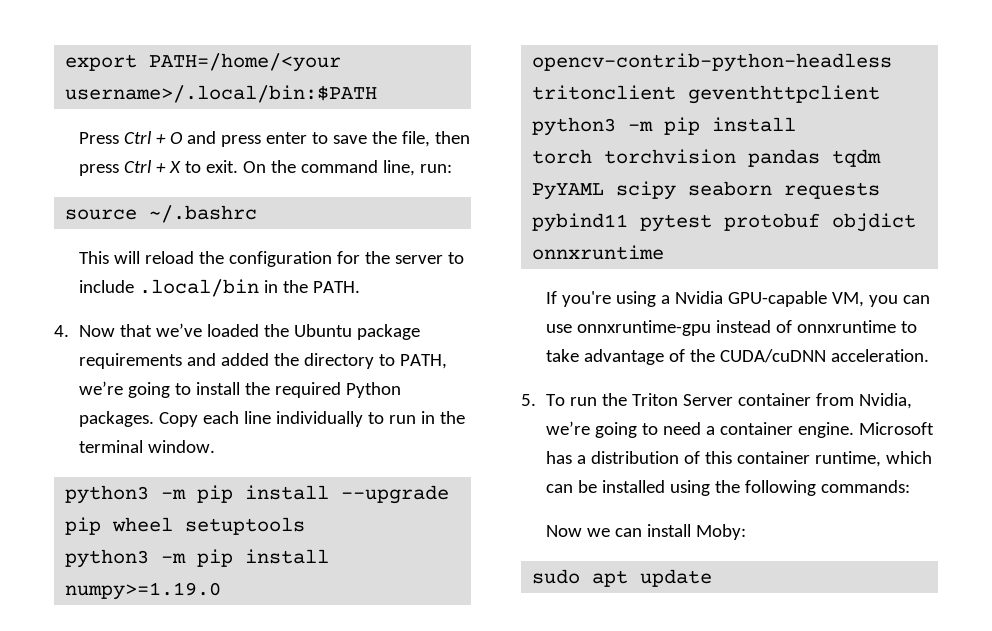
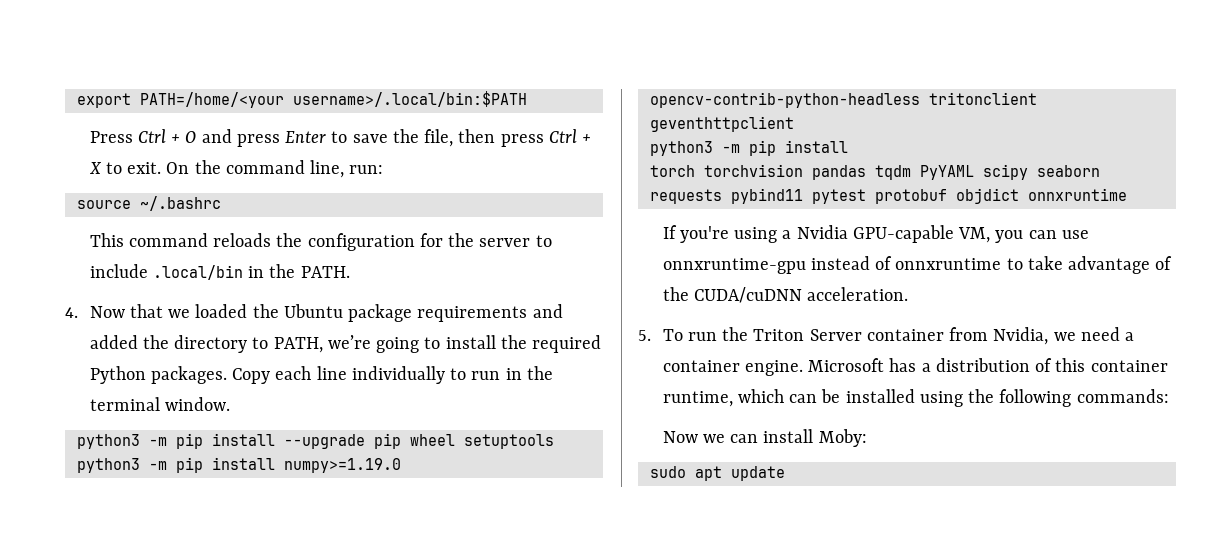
[266,132,308,144] enter -> [285,131,327,143] Enter
[114,251,195,264] will reload -> [128,233,272,247] command reloads
[156,323,203,337] we’ve -> [168,309,191,318] we
[546,421,659,438] we’re going to -> [1053,332,1076,341] we

